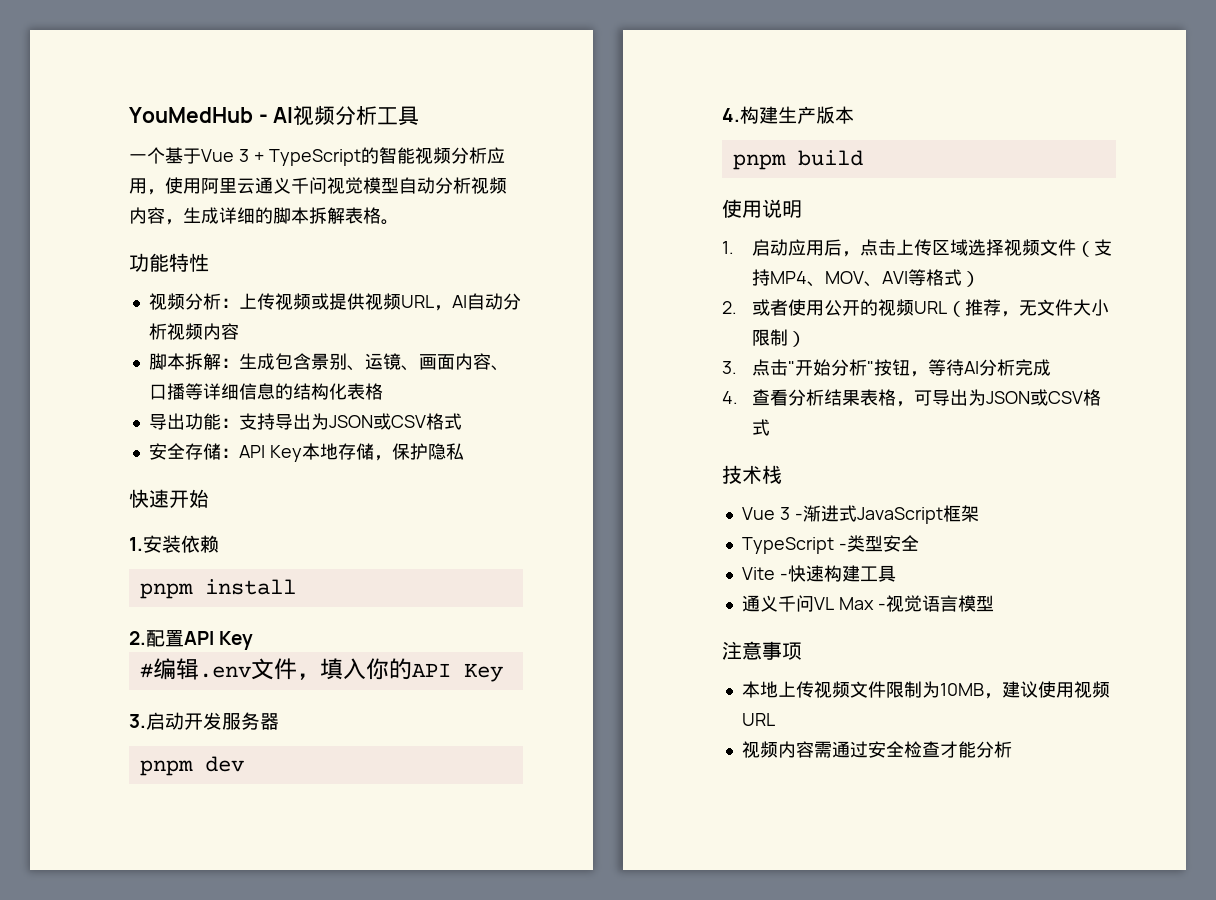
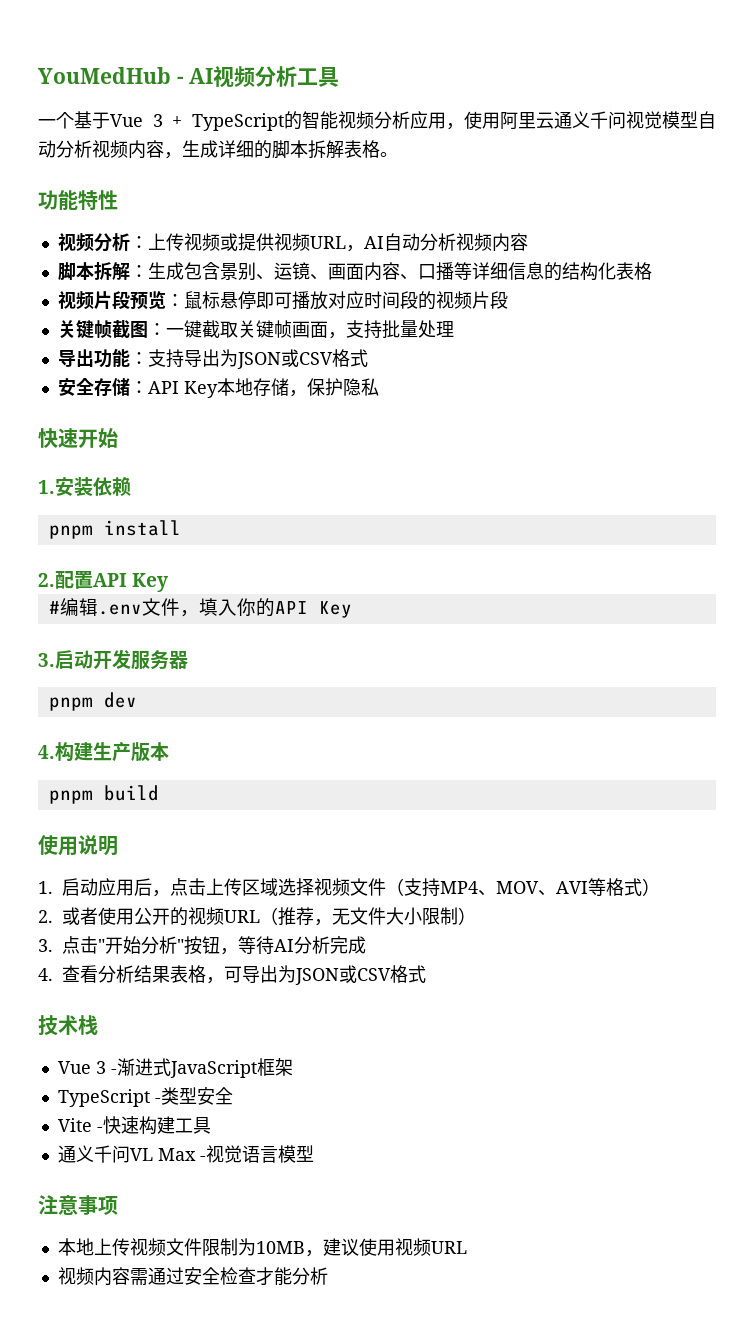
(383, 391) none -> [57,291,508,310] [57,320,454,339] // 视频片段预览：鼠标悬停即可播放对应时间段的视频片段 // 关键帧截图：一键截取关键帧画面，支持批量处理

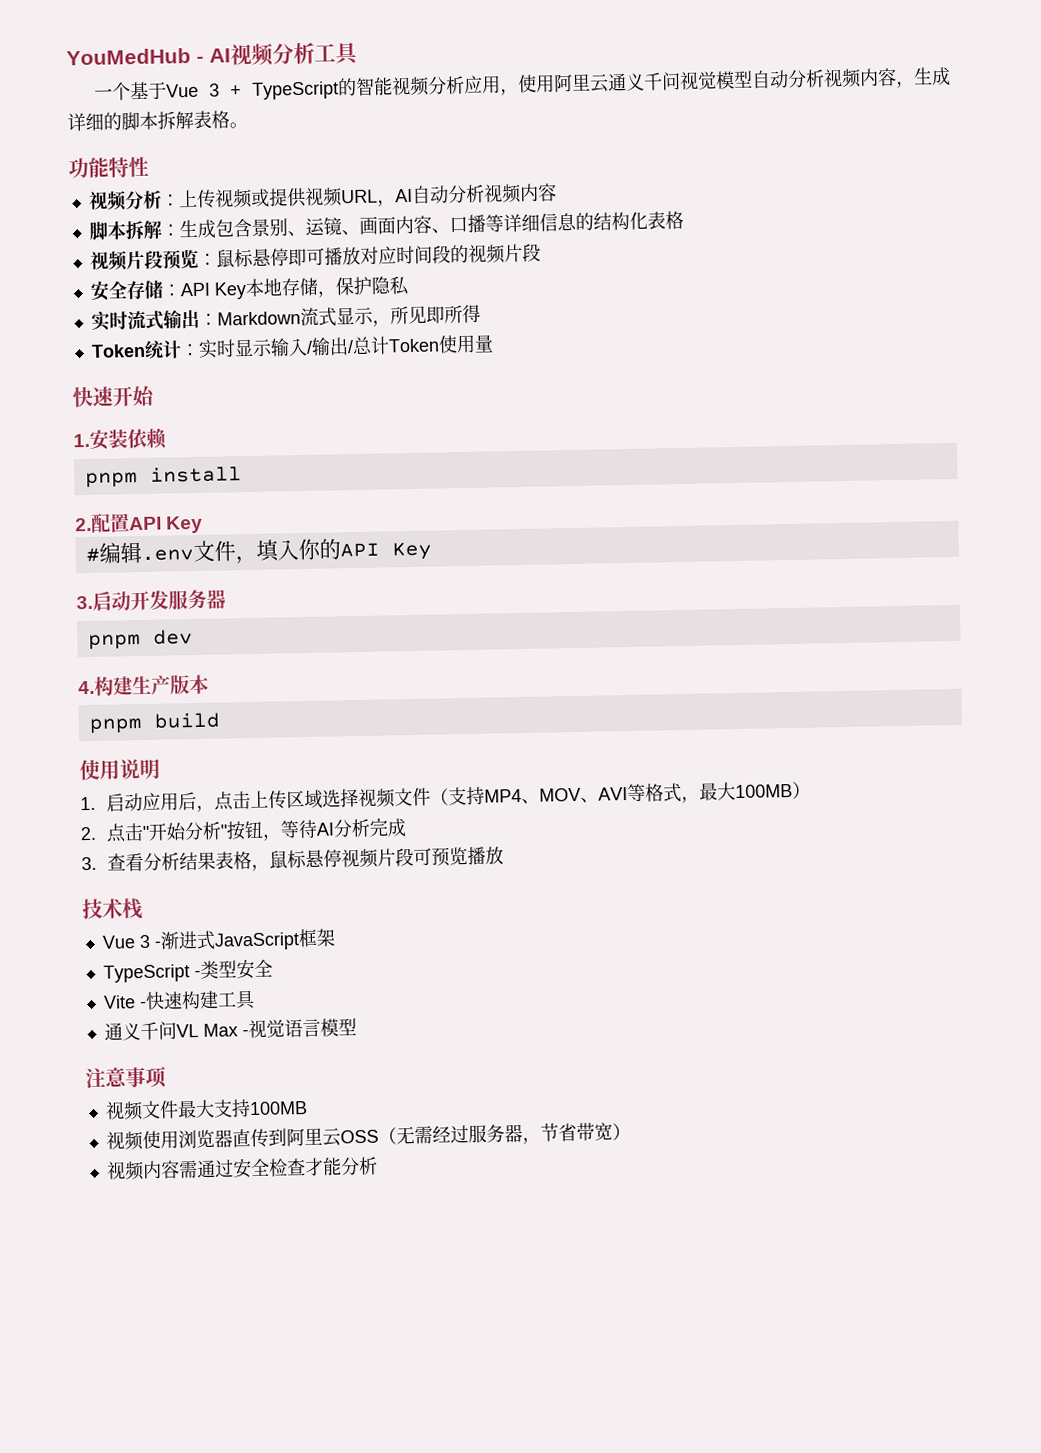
[57,320,454,339] [57,349,368,369] // 关键帧截图：一键截取关键帧画面，支持批量处理 // 导出功能：支持导出为JSON或CSV格式 -> (541, 252) none
(379, 387) none -> [90,304,481,331] [90,334,494,359] // 实时流式输出：Markdown流式显示，所见即所得 // Token统计：实时显示输入/输出/总计Token使用量
[642,878,660,896] [38,907,476,926] [38,939,53,952] ） // 2.或者使用公开的视频URL（推荐，无文件大小限制） // 3. -> [681,781,812,804] [80,826,97,841] ，最大100MB） // 2.
[38,968,53,981] 4. -> [81,856,97,871] 3.
[224,965,426,985] 可导出为JSON或CSV格式 -> [269,846,505,869] 鼠标悬停视频片段可预览播放
[57,1238,467,1257] 本地上传视频文件限制为10MB，建议使用视频URL -> [104,1099,308,1121] [105,1122,631,1151] 视频文件最大支持100MB // 视频使用浏览器直传到阿里云OSS（无需经过服务器，节省带宽）

